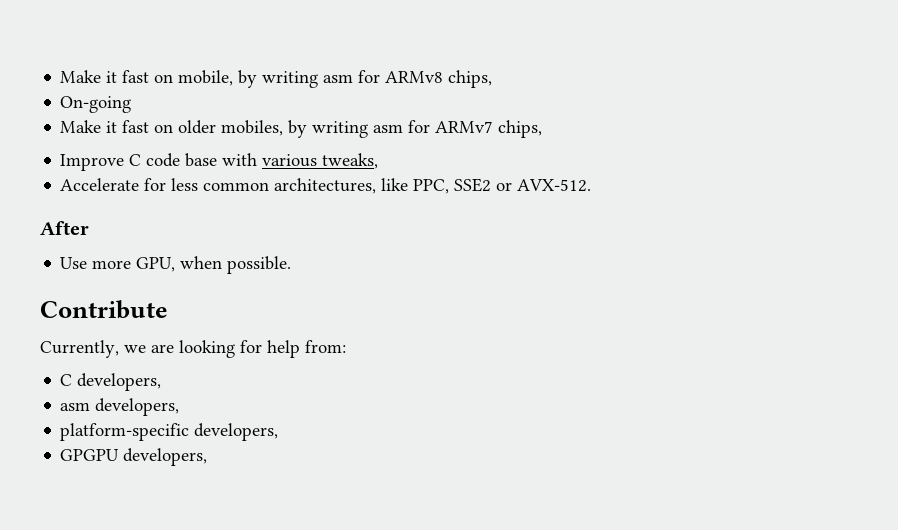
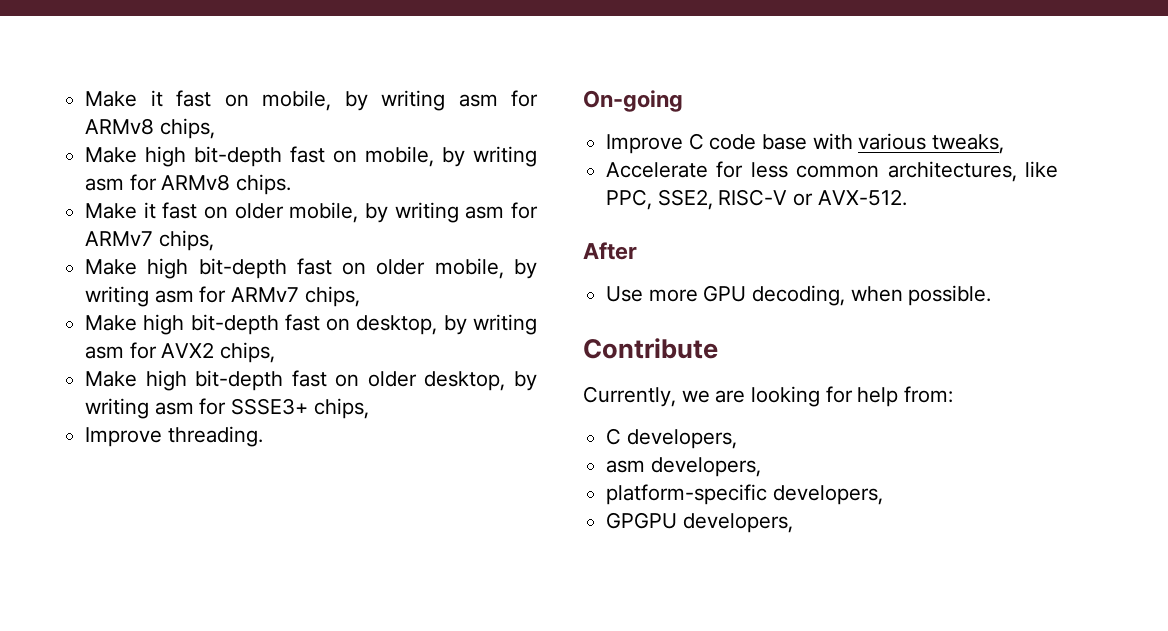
[60,96,132,113] On-going -> [85,146,537,167] [85,174,292,195] Make high bit-depth fast on mobile, by writing asm for ARMv8 chips.
[221,120,543,138] mobiles, by writing asm for ARMv7 chips, -> [289,202,538,223] [85,230,214,251] [85,258,537,279] [85,286,360,307] [85,314,537,335] [85,342,276,363] [85,370,537,391] [85,398,369,419] [85,426,263,447] [583,90,683,112] mobile, by writing asm for ARMv7 chips, // Make high bit-depth fast on older mobile, by writing asm for ARMv7 chips, // Make high bit-depth fast on desktop, by writing asm for AVX2 chips, // Make high bit-depth fast on older desktop, by writing asm for SSSE3+ chips, // Improve threading. // On-going
[454,178,492,192] SSE2 -> [657,189,788,210] SSE2, RISC-V
[136,257,176,272] GPU, -> [703,285,846,306] GPU decoding,

